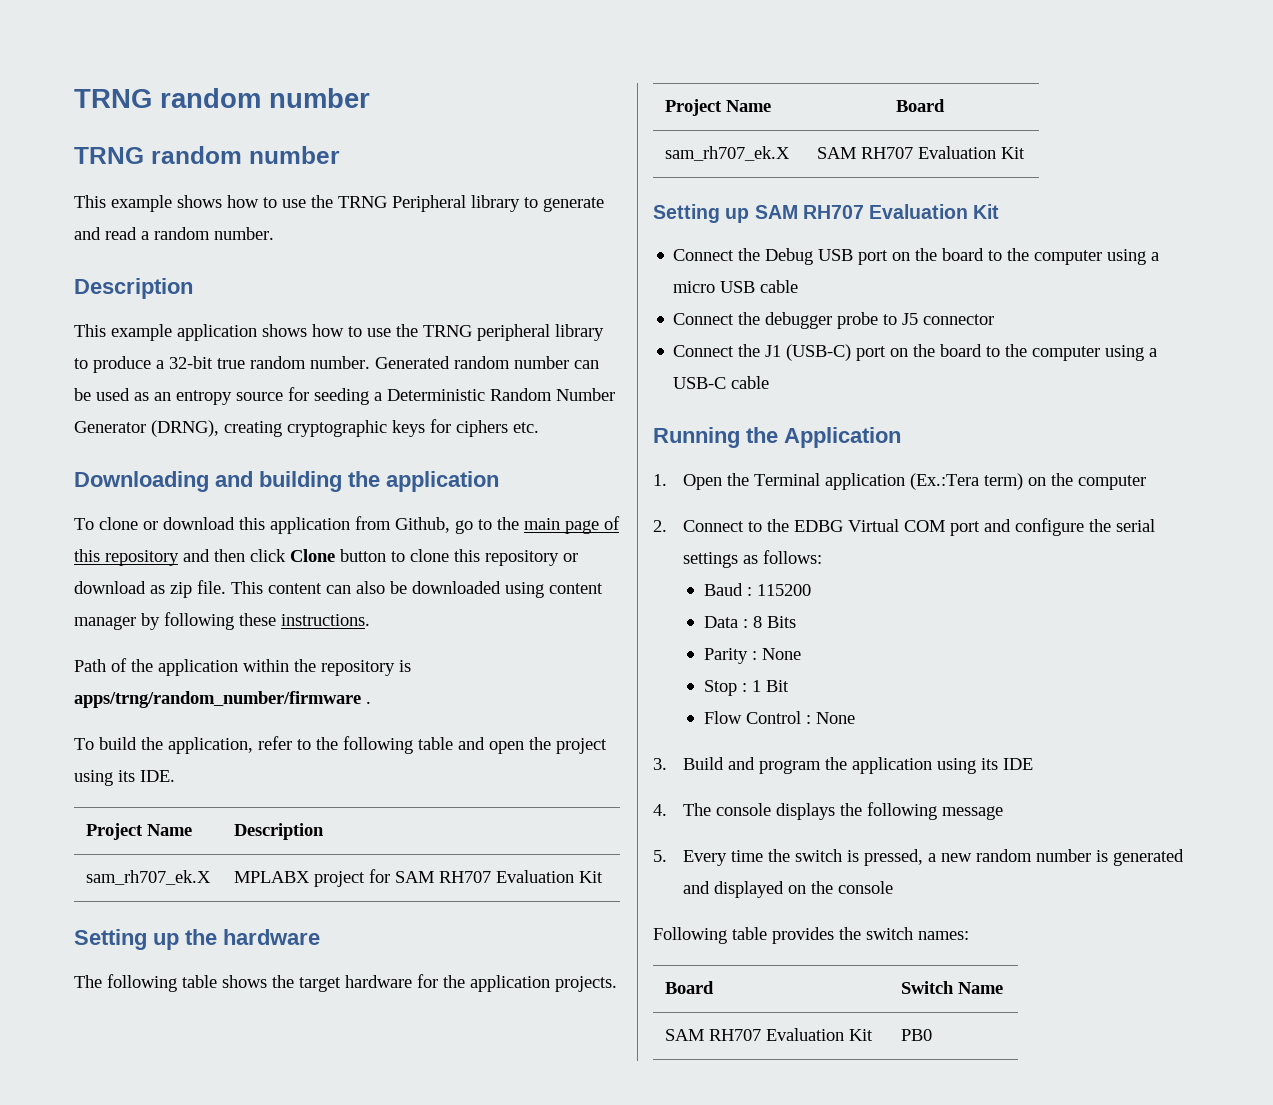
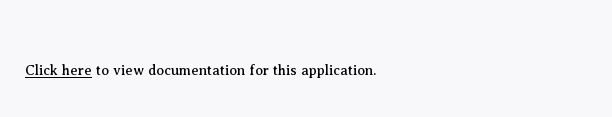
[74,88,370,108] [74,146,340,164] [74,195,604,212] [74,227,274,240] [74,278,193,299] [74,324,604,341] [74,356,599,373] [74,387,615,405] [74,419,539,437] [74,471,499,492] [74,516,620,534] [74,549,578,566] [74,580,603,598] [74,612,370,630] [74,658,411,676] [74,691,371,708] [74,736,607,754] [74,770,175,786] [85,823,192,840] [233,823,324,840] [85,870,211,885] [233,869,603,887] [74,929,320,950] [74,974,617,992] [664,99,771,116] [896,99,945,112] [664,146,790,161] [816,146,1025,159] [653,204,1000,223] [673,248,1160,265] [673,280,799,293] [673,312,995,329] [673,344,1158,361] [673,376,770,389] [653,427,901,448] [653,473,1147,490] [653,518,1156,536] [683,550,823,568] [703,583,811,596] [703,616,796,628] [703,648,801,664] [703,680,789,696] [703,711,855,724] [653,757,1034,774] [653,802,1004,820] [653,849,1185,866] [683,881,894,898] [653,927,969,944] [664,981,714,994] [900,981,1003,994] [664,1028,873,1041] [900,1029,932,1041] TRNG random number // TRNG random number // This example shows how to use the TRNG Peripheral library to generate and read a random number. // Description // This example application shows how to use the TRNG peripheral library to produce a 32-bit true random number. Generated random number can be used as an entropy source for seeding a Deterministic Random Number Generator (DRNG), creating cryptographic keys for ciphers etc. // Downloading and building the application // To clone or download this application from Github, go to the main page of this repository and then click Clone button to clone this repository or download as zip file. This content can also be downloaded using content manager by following these instructions. // Path of the application within the repository is apps/trng/random_number/firmware . // To build the application, refer to the following table and open the project using its IDE. // Project Name | Description // sam_rh707_ek.X | MPLABX project for SAM RH707 Evaluation Kit // Setting up the hardware // The following table shows the target hardware for the application projects. // Project Name | Board // sam_rh707_ek.X | SAM RH707 Evaluation Kit // Setting up SAM RH707 Evaluation Kit // Connect the Debug USB port on the board to the computer using a micro USB cable // Connect the debugger probe to J5 connector // Connect the J1 (USB-C) port on the board to the computer using a USB-C cable // Running the Application // 1. Open the Terminal application (Ex.:Tera term) on the computer // 2. Connect to the EDBG Virtual COM port and configure the serial settings as follows: // Baud : 115200 // Data : 8 Bits // Parity : None // Stop : 1 Bit // Flow Control : None // 3. Build and program the application using its IDE // 4. The console displays the following message // 5. Every time the switch is pressed, a new random number is generated and displayed on the console // Following table provides the switch names: // Board | Switch Name // SAM RH707 Evaluation Kit | PB0 -> [25,64,376,78] Click here to view documentation for this application.

